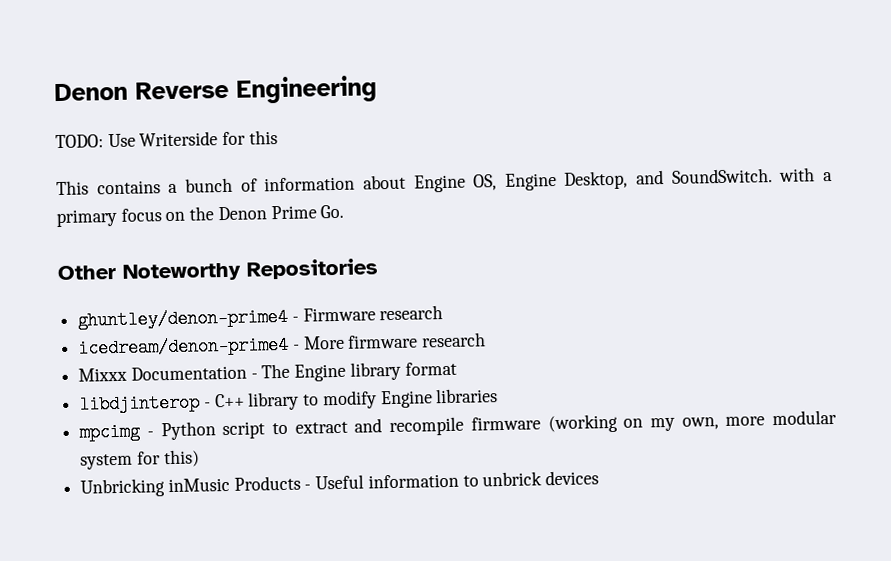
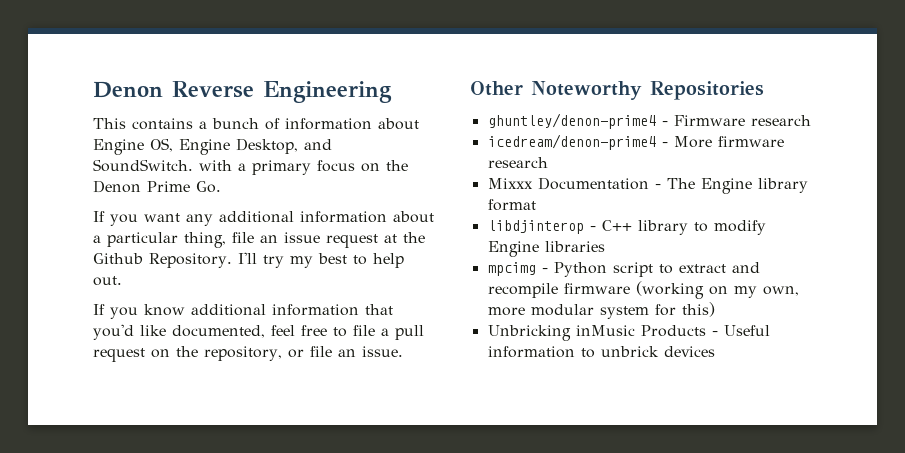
[55,130,278,149] // TODO: Use Writerside for this -> (392, 92) none
(345, 211) none -> [93,211,434,226] [93,232,425,248] [93,252,404,268] [93,276,122,286] [93,304,393,319] [93,324,424,340] [93,346,403,362] // If you want any additional information about a particular thing, file an issue request at the Github Repository. I'll try my best to help out. // If you know additional information that you'd like documented, feel free to file a pull request on the repository, or file an issue.

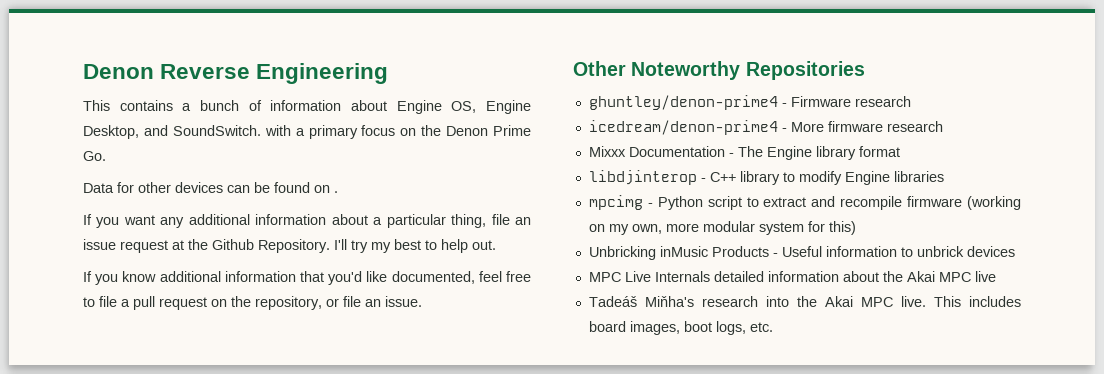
(221, 187) none -> [83,182,338,193] // Data for other devices can be found on .
(715, 351) none -> [588,271,996,282] [588,296,1021,307] [588,321,773,335] // MPC Live Internals detailed information about the Akai MPC live // Tadeáš Miňha's research into the Akai MPC live. This includes board images, boot logs, etc.

